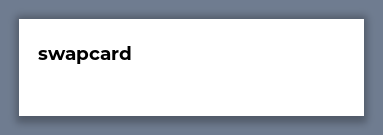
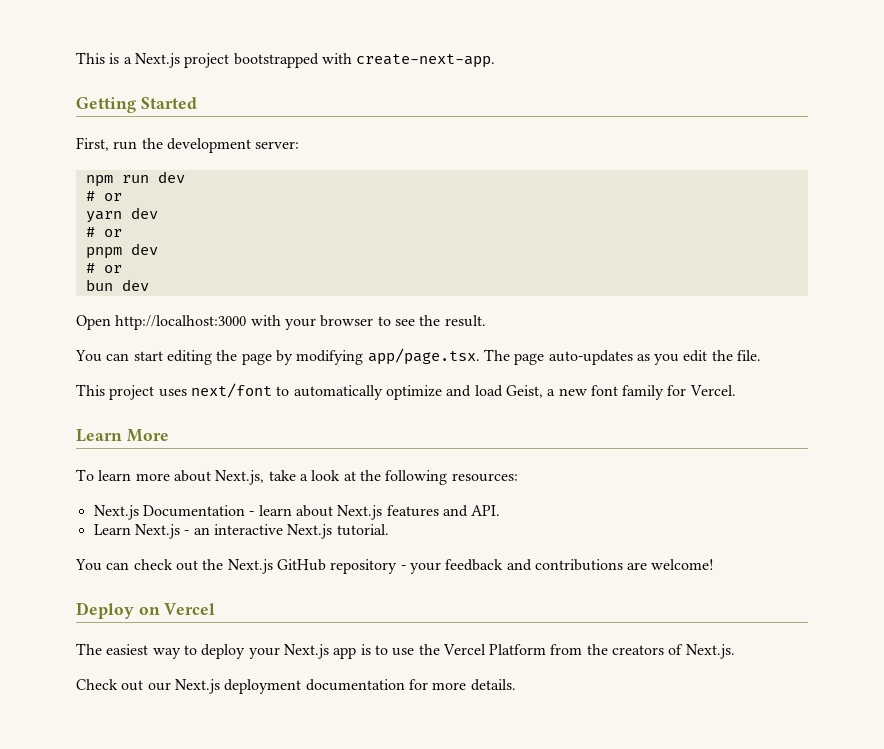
[38,46,132,64] swapcard -> [76,52,496,68] [76,97,197,113] [76,137,300,153] [85,171,185,187] [85,191,122,201] [85,207,158,223] [85,227,122,237] [85,243,158,259] [85,263,122,273] [85,279,149,291] [76,315,486,330] [75,348,762,365] [76,383,736,400] [76,429,169,442] [76,469,518,485] [93,505,501,520] [93,524,389,539] [75,559,715,574] [76,602,216,619] [76,643,735,659] [76,679,516,694] This is a Next.js project bootstrapped with create-next-app. // Getting Started // First, run the development server: // npm run dev // # or // yarn dev // # or // pnpm dev // # or // bun dev // Open http://localhost:3000 with your browser to see the result. // You can start editing the page by modifying app/page.tsx. The page auto-updates as you edit the file. // This project uses next/font to automatically optimize and load Geist, a new font family for Vercel. // Learn More // To learn more about Next.js, take a look at the following resources: // Next.js Documentation - learn about Next.js features and API. // Learn Next.js - an interactive Next.js tutorial. // You can check out the Next.js GitHub repository - your feedback and contributions are welcome! // Deploy on Vercel // The easiest way to deploy your Next.js app is to use the Vercel Platform from the creators of Next.js. // Check out our Next.js deployment documentation for more details.

